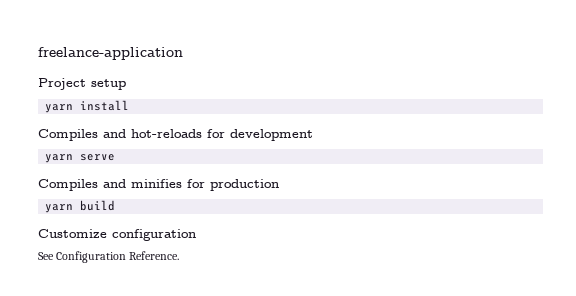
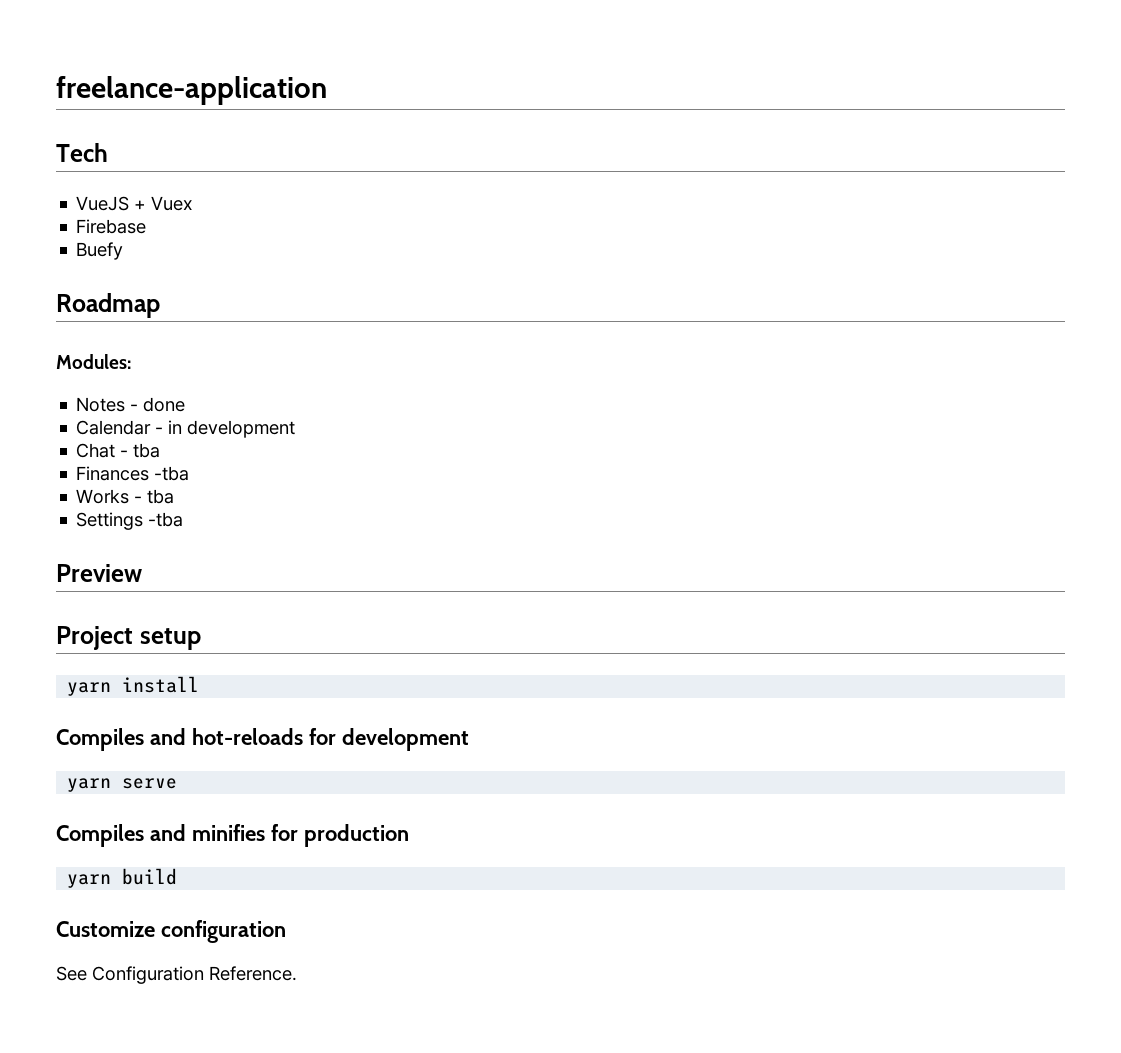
(183, 53) none -> [56,143,108,162] [76,196,193,211] [76,219,147,234] [76,242,124,260] [56,293,160,318] [56,354,131,369] [76,397,186,412] [76,420,296,438] [76,443,161,458] [76,466,190,481] [76,489,175,504] [76,512,184,530] [56,564,142,582] // Tech // VueJS + Vuex // Firebase // Buefy // Roadmap // Modules: // Notes - done // Calendar - in development // Chat - tba // Finances -tba // Works - tba // Settings -tba // Preview

